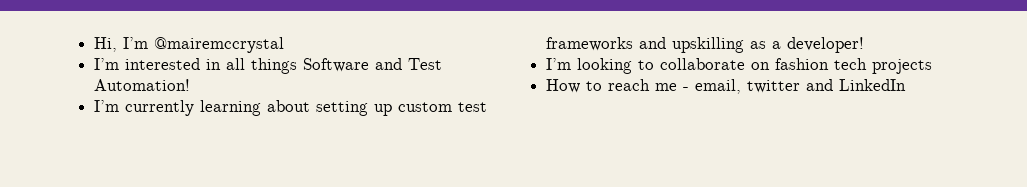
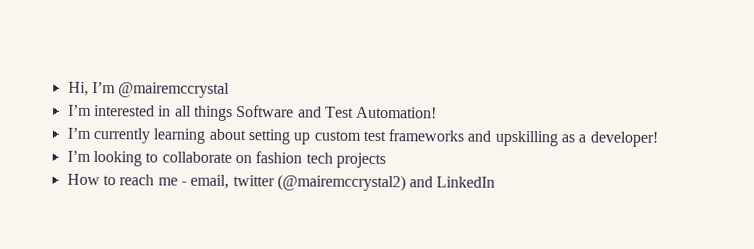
(801, 86) none -> [276,174,406,192] (@mairemccrystal2)

